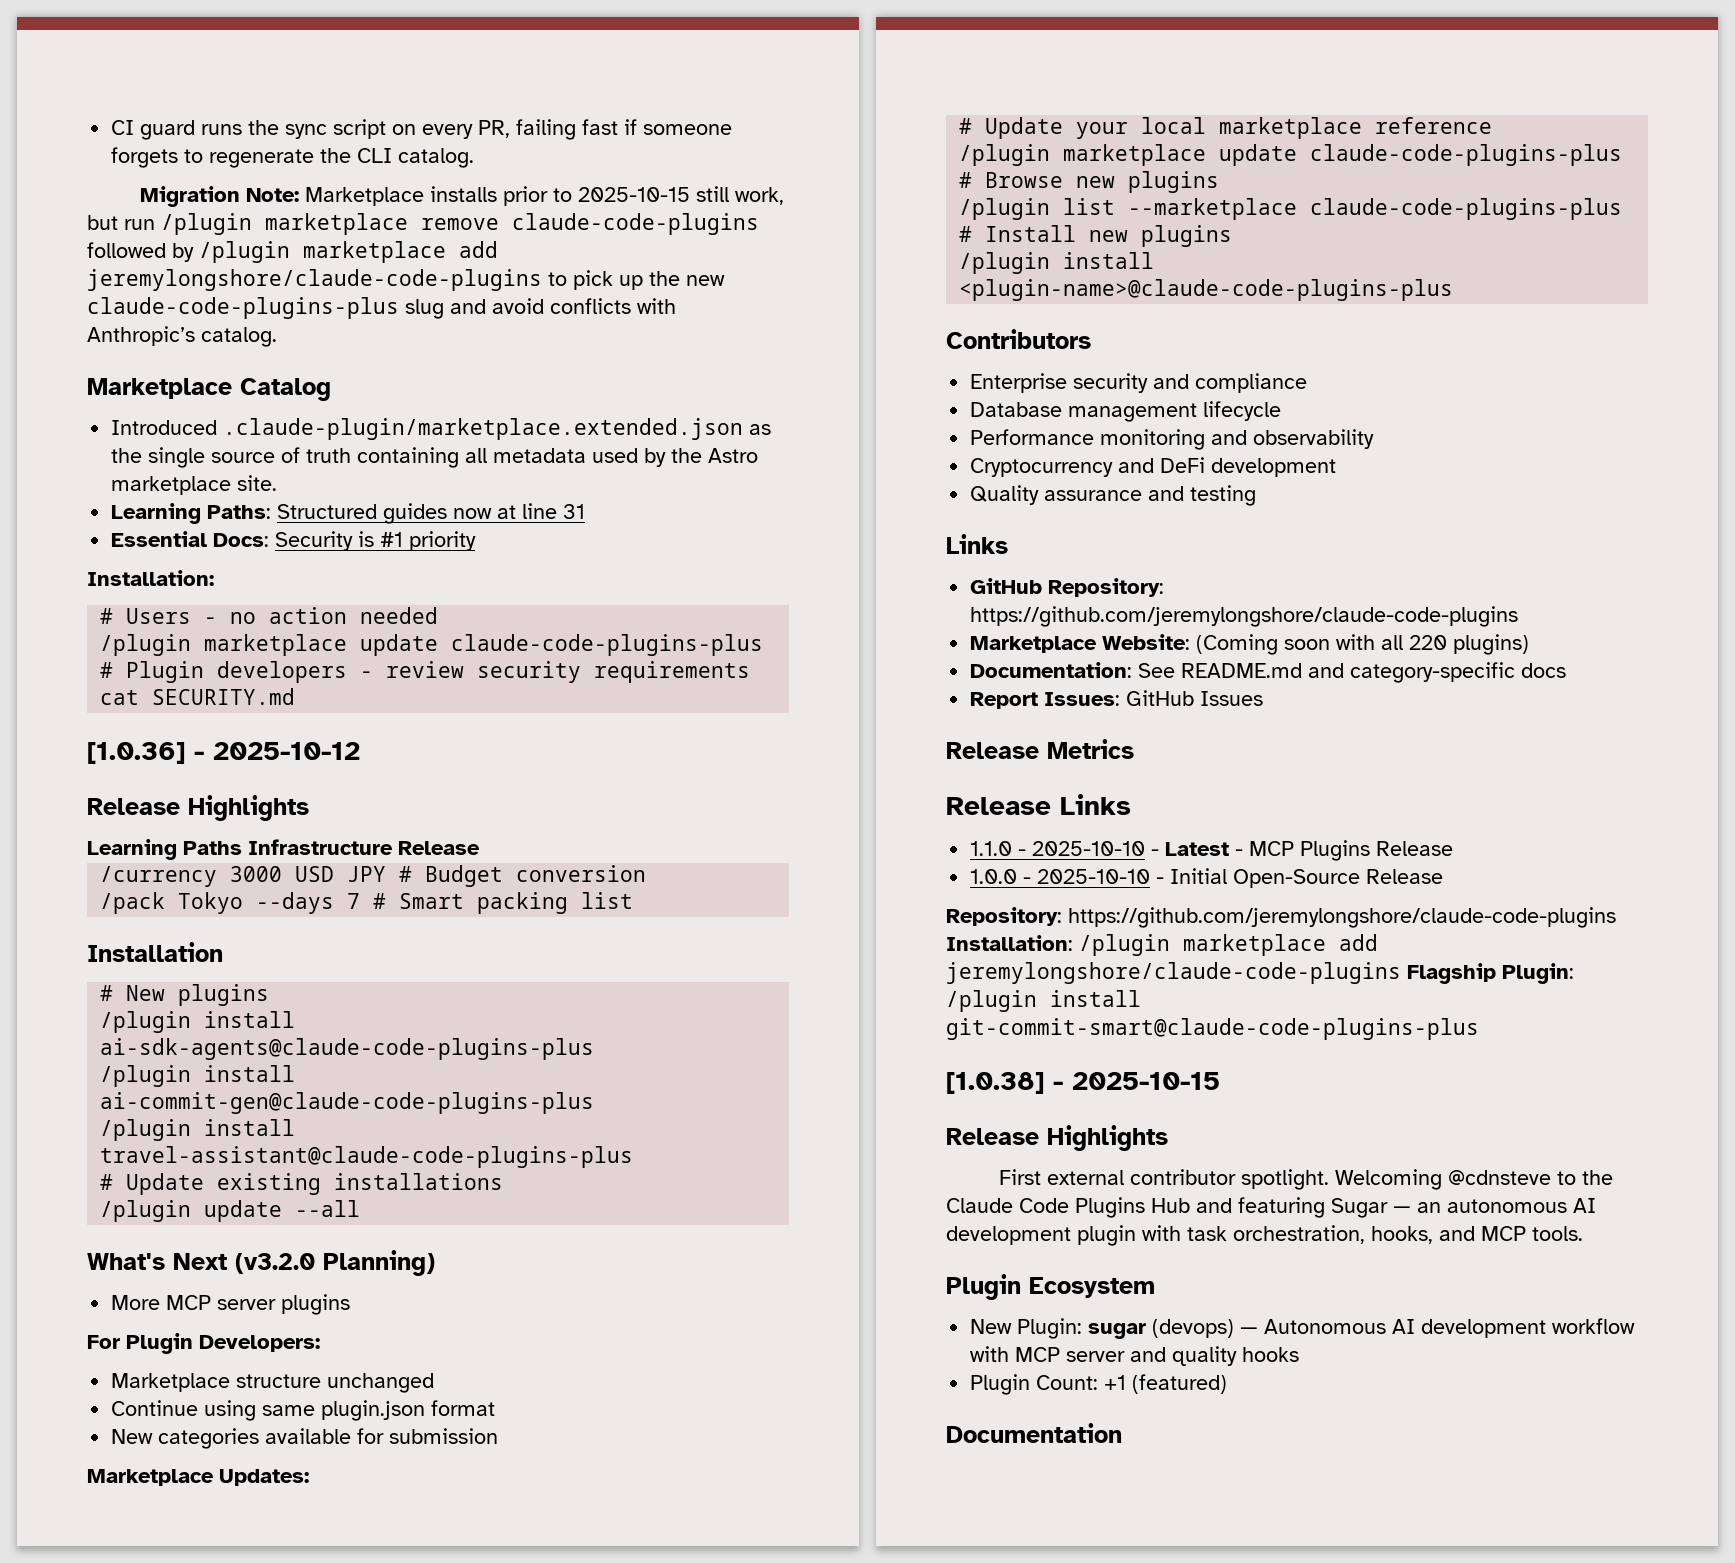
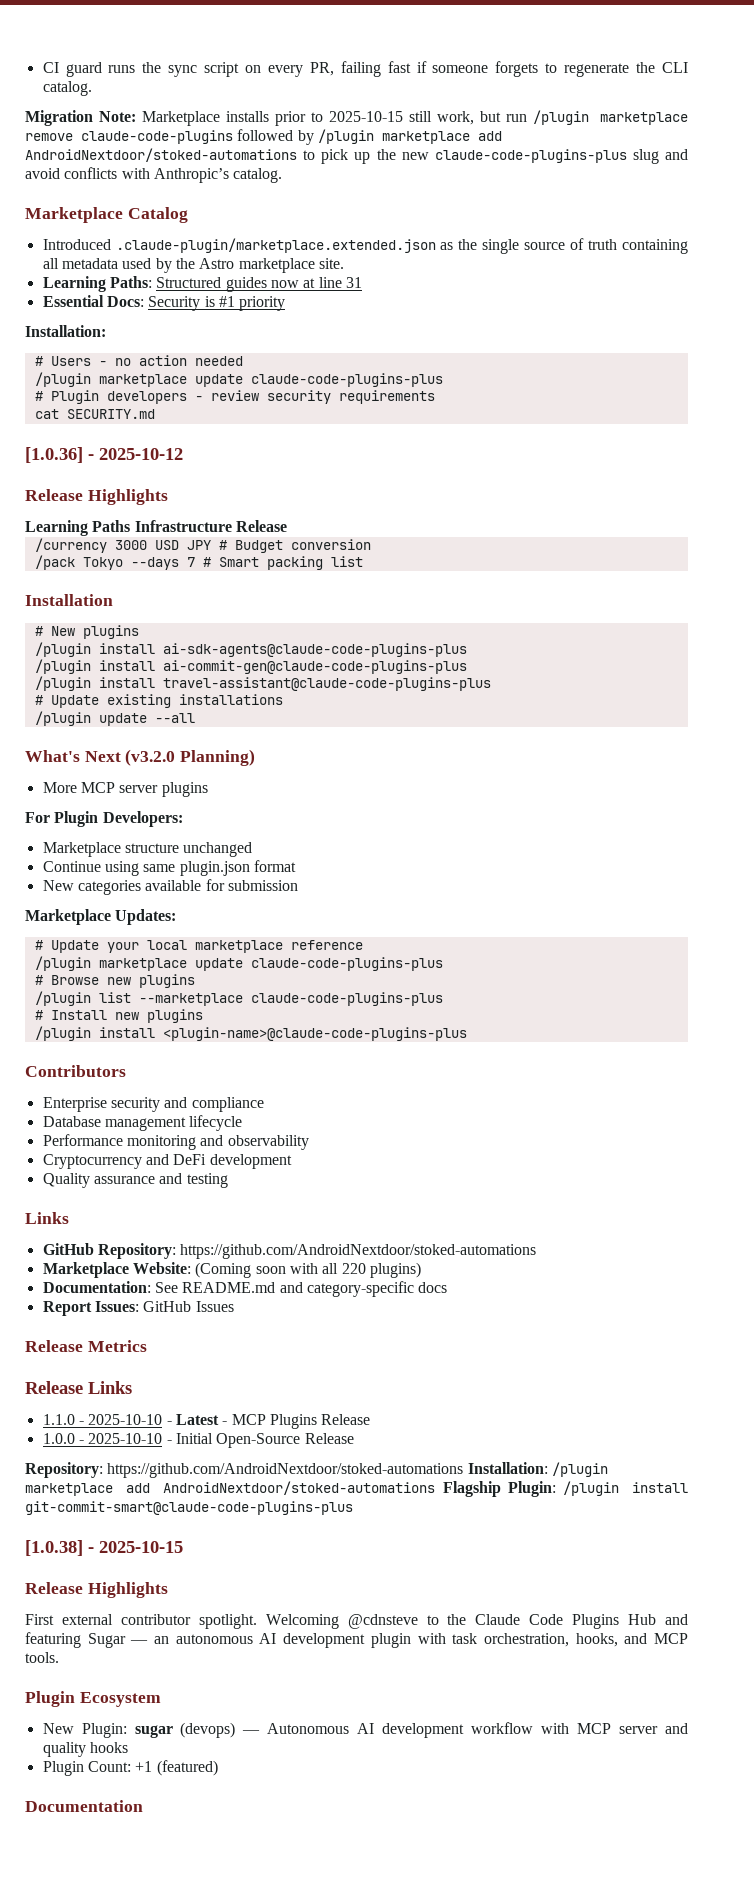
[87,269,542,291] jeremylongshore/claude-code-plugins -> [25,148,297,162] AndroidNextdoor/stoked-automations
[970,606,1519,627] https://github.com/jeremylongshore/claude-code-plugins -> [180,1244,537,1259] https://github.com/AndroidNextdoor/stoked-automations
[1068,907,1616,928] https://github.com/jeremylongshore/claude-code-plugins -> [107,1463,464,1478] https://github.com/AndroidNextdoor/stoked-automations
[946,962,1401,984] jeremylongshore/claude-code-plugins -> [163,1481,436,1495] AndroidNextdoor/stoked-automations

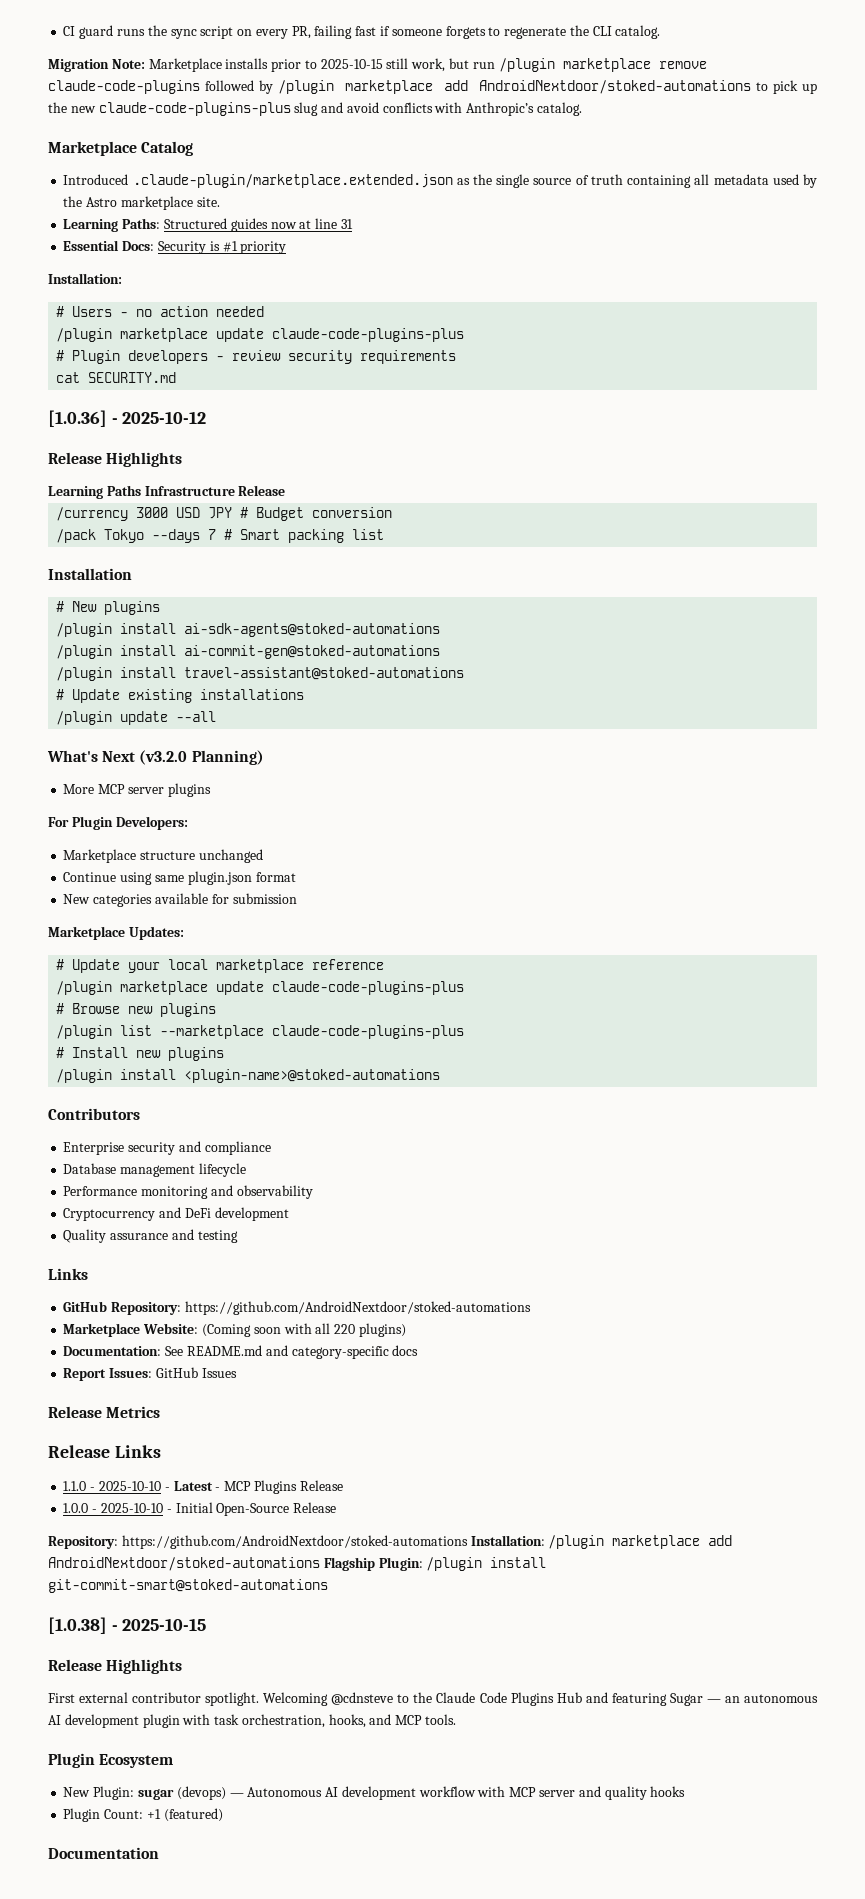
[162,643,467,657] [34,659,467,674] [34,676,491,691] ai-sdk-agents@claude-code-plugins-plus // /plugin install ai-commit-gen@claude-code-plugins-plus // /plugin install travel-assistant@claude-code-plugins-plus -> [184,623,441,637] [56,645,441,659] [56,667,465,681] ai-sdk-agents@stoked-automations // /plugin install ai-commit-gen@stoked-automations // /plugin install travel-assistant@stoked-automations
[162,1027,467,1041] <plugin-name>@claude-code-plugins-plus -> [184,1069,441,1083] <plugin-name>@stoked-automations
[25,1501,353,1515] git-commit-smart@claude-code-plugins-plus -> [48,1579,328,1593] git-commit-smart@stoked-automations

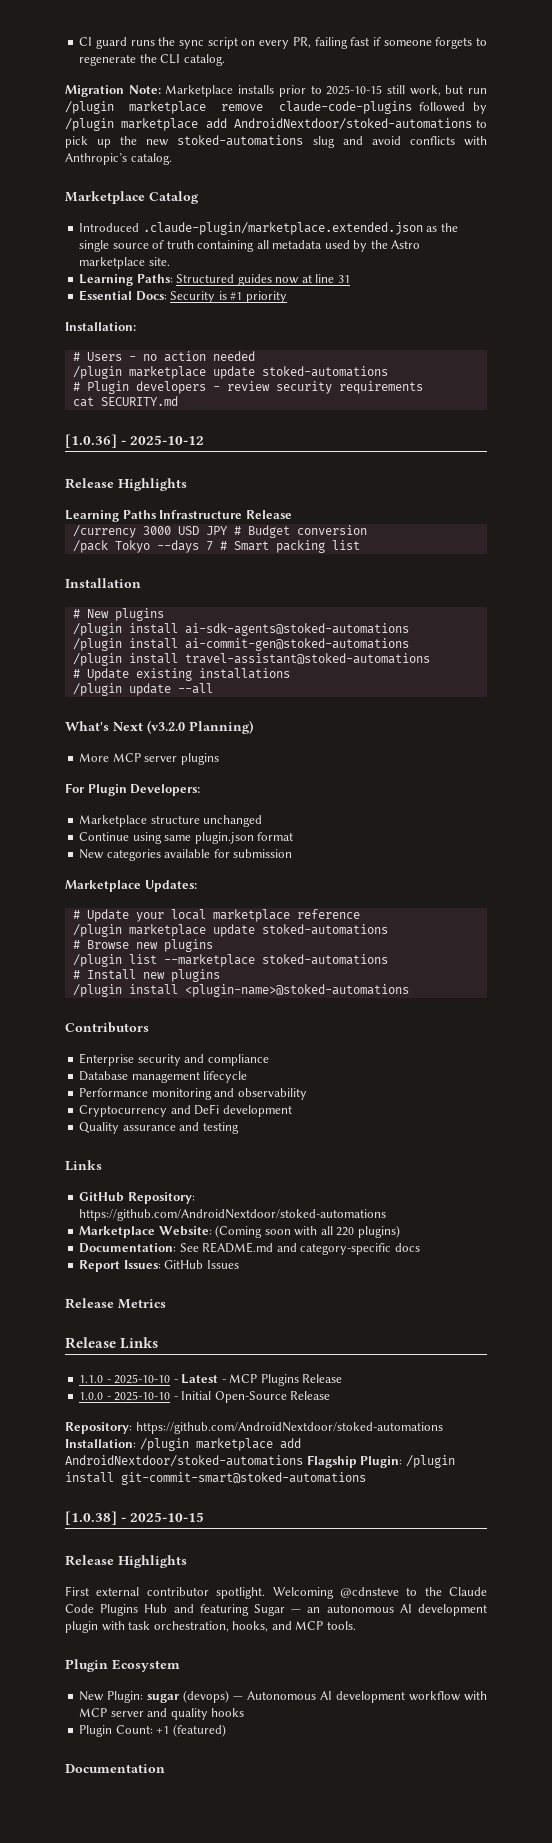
[98,102,291,116] claude-code-plugins-plus -> [177,135,304,146] stoked-automations
[272,328,465,342] claude-code-plugins-plus -> [261,366,388,377] stoked-automations
[272,981,465,995] claude-code-plugins-plus -> [261,924,388,935] stoked-automations
[272,1025,465,1039] claude-code-plugins-plus -> [261,954,388,965] stoked-automations

